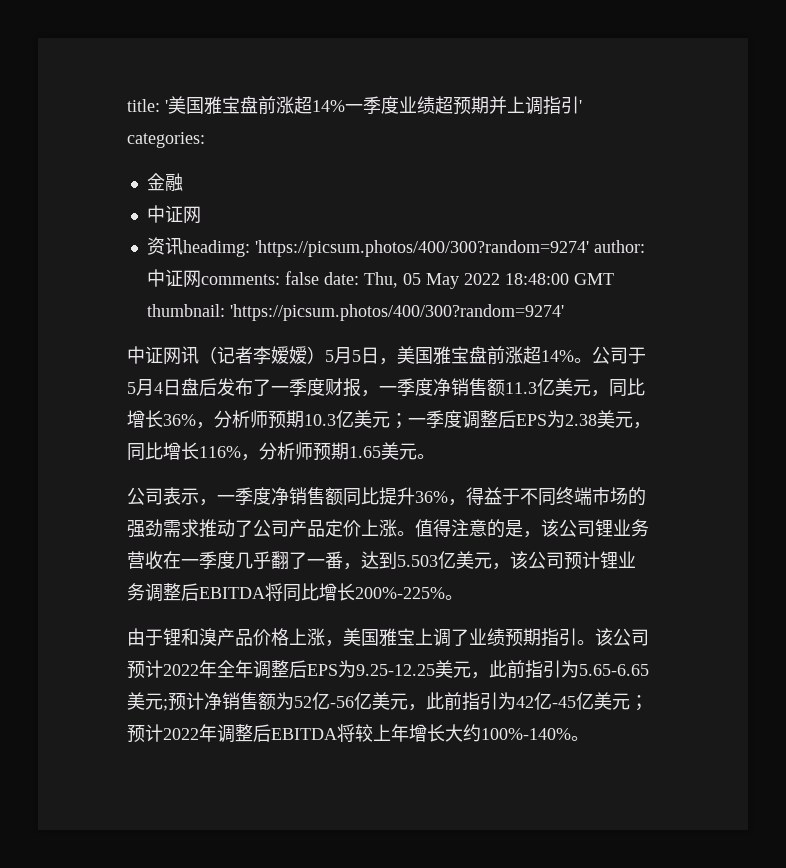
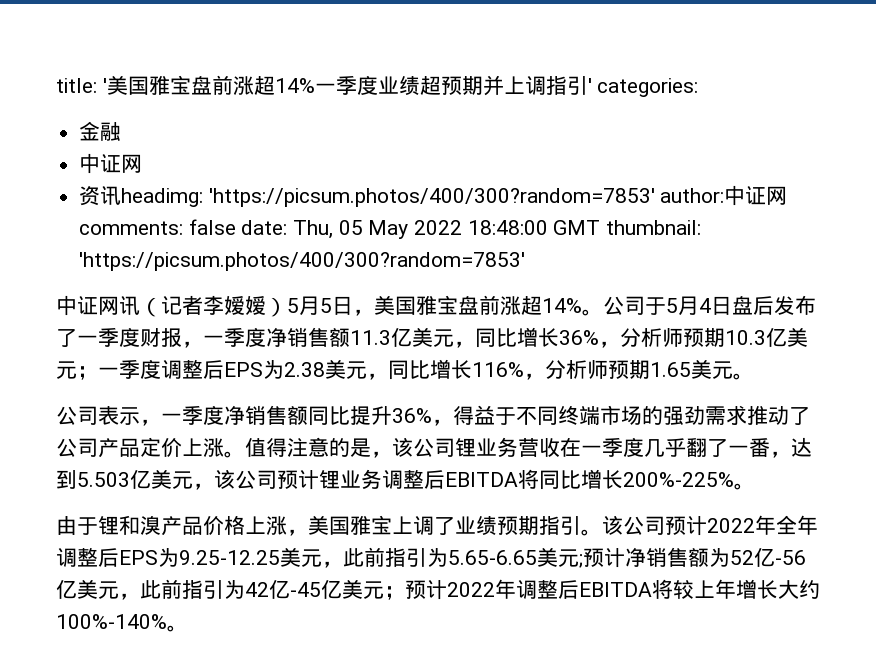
[254,240,589,257] 'https://picsum.photos/400/300?random=9274' -> [208,188,655,207] 'https://picsum.photos/400/300?random=7853'
[229,304,564,321] 'https://picsum.photos/400/300?random=9274' -> [79,252,526,271] 'https://picsum.photos/400/300?random=7853'

